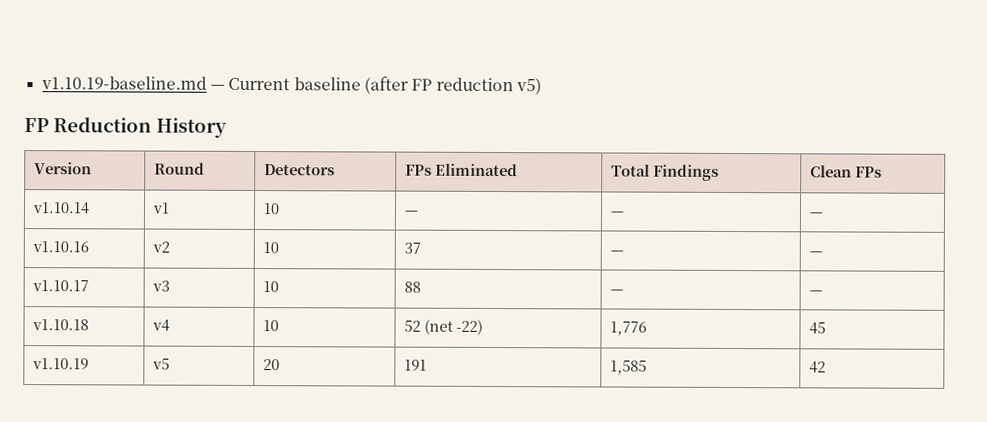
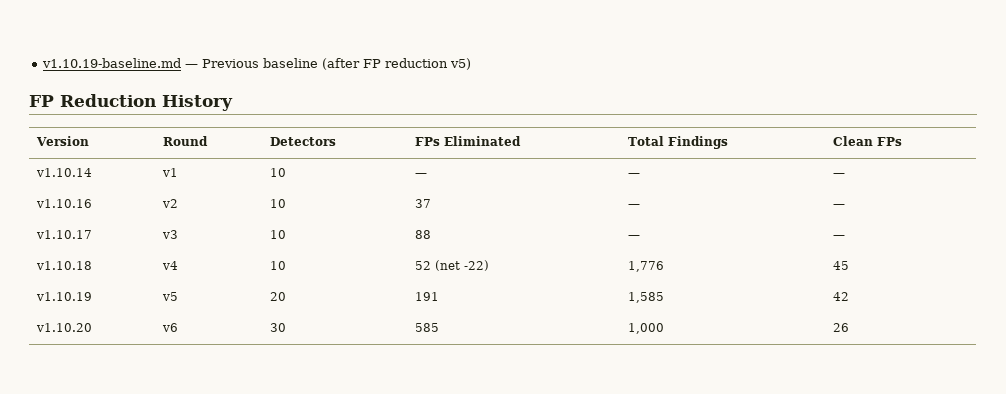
[228,77,291,91] Current -> [202,59,260,68] Previous
(827, 367) none -> [36,323,93,332] [162,323,179,332] [270,323,287,332] [415,323,440,332] [628,323,665,334] [833,323,850,332] // v1.10.20 | v6 | 30 | 585 | 1,000 | 26

